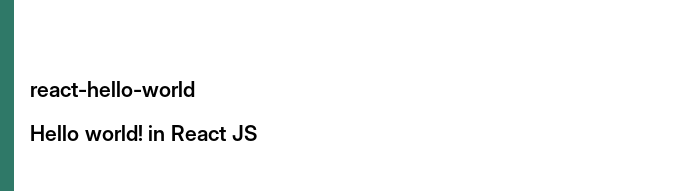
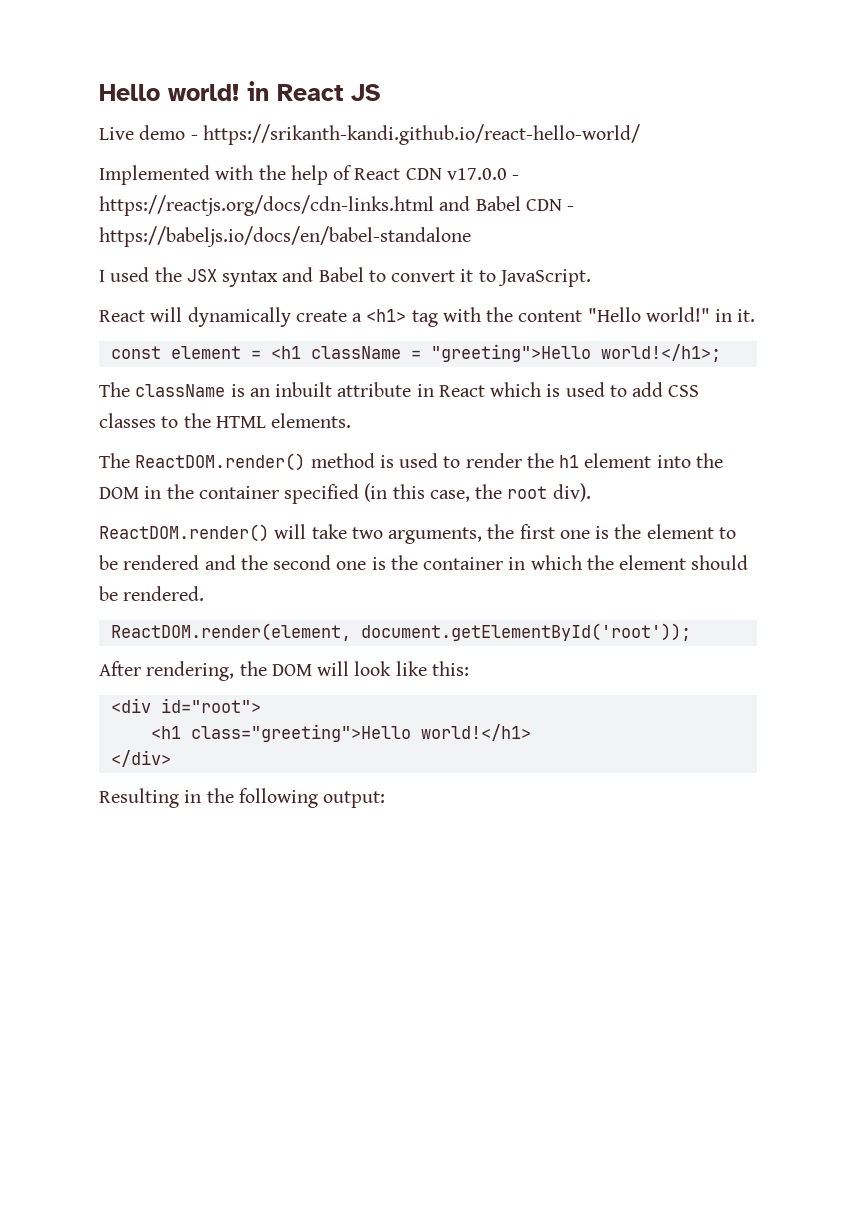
[30,81,195,97] react-hello-world // -> (99, 92) none
(257, 133) none -> [99,124,640,145] [99,165,520,185] [99,195,575,216] [99,226,471,247] [99,267,591,287] [99,307,756,327] [110,344,721,362] [99,382,700,397] [99,413,352,428] [99,453,723,471] [99,483,591,504] [99,524,736,544] [99,555,749,570] [99,586,205,601] [110,623,691,641] [99,661,469,681] [110,698,261,713] [150,724,531,742] [110,750,171,767] [99,788,386,808] // Live demo - https://srikanth-kandi.github.io/react-hello-world/ // Implemented with the help of React CDN v17.0.0 - https://reactjs.org/docs/cdn-links.html and Babel CDN - https://babeljs.io/docs/en/babel-standalone // I used the JSX syntax and Babel to convert it to JavaScript. // React will dynamically create a <h1> tag with the content "Hello world!" in it. // const element = <h1 className = "greeting">Hello world!</h1>; // The className is an inbuilt attribute in React which is used to add CSS classes to the HTML elements. // The ReactDOM.render() method is used to render the h1 element into the DOM in the container specified (in this case, the root div). // ReactDOM.render() will take two arguments, the first one is the element to be rendered and the second one is the container in which the element should be rendered. // ReactDOM.render(element, document.getElementById('root')); // After rendering, the DOM will look like this: // <div id="root"> // <h1 class="greeting">Hello world!</h1> // </div> // Resulting in the following output:

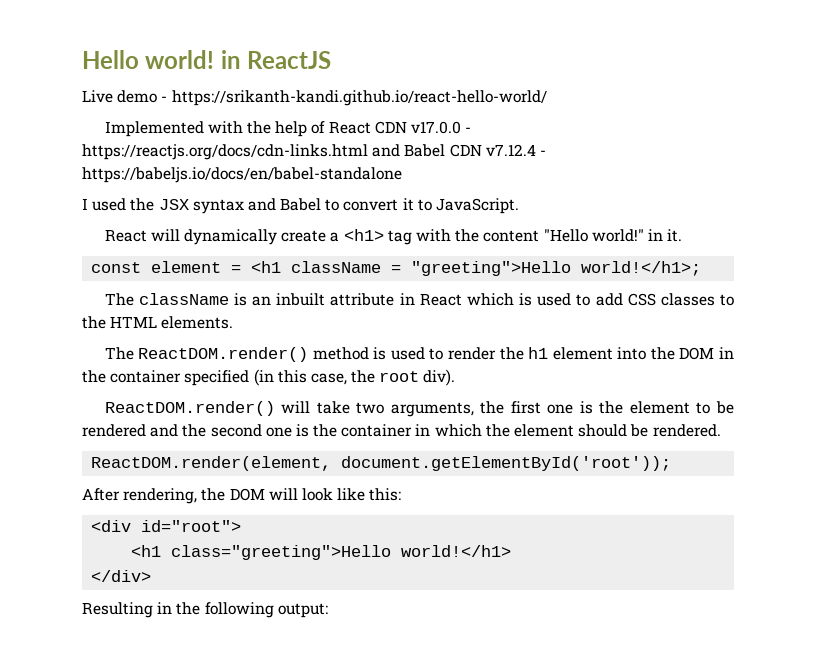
[277,84,380,101] React JS -> [247,51,332,69] ReactJS
(562, 205) none -> [485,144,536,156] v7.12.4

